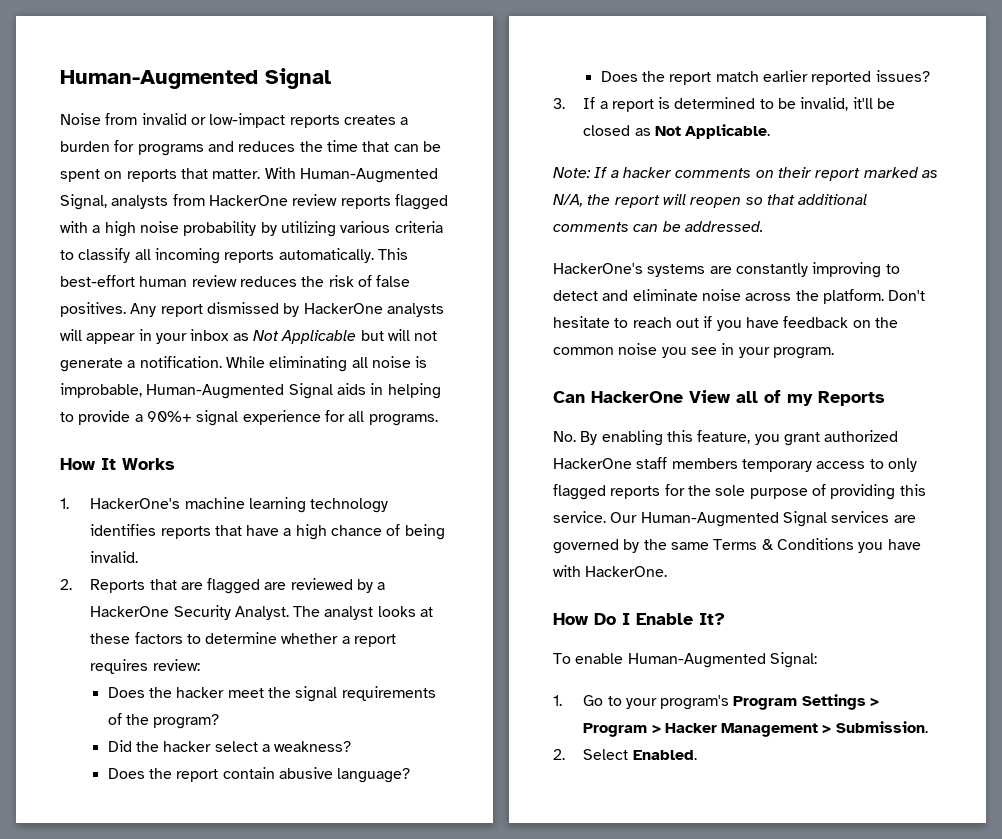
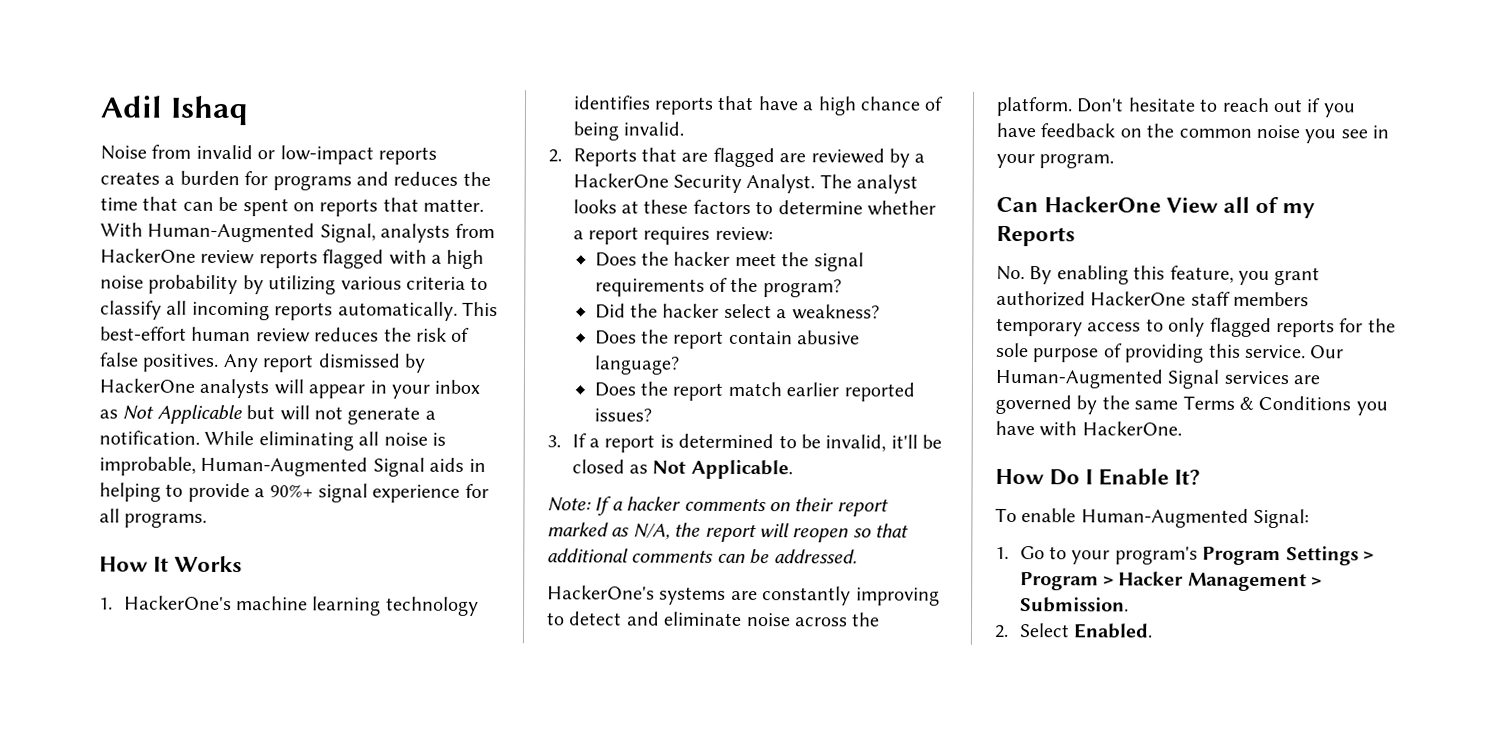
[60,68,331,89] Human-Augmented Signal -> [100,95,249,126] Adil Ishaq

